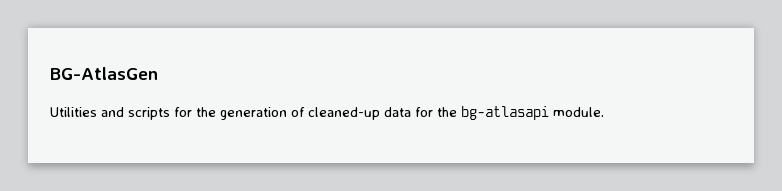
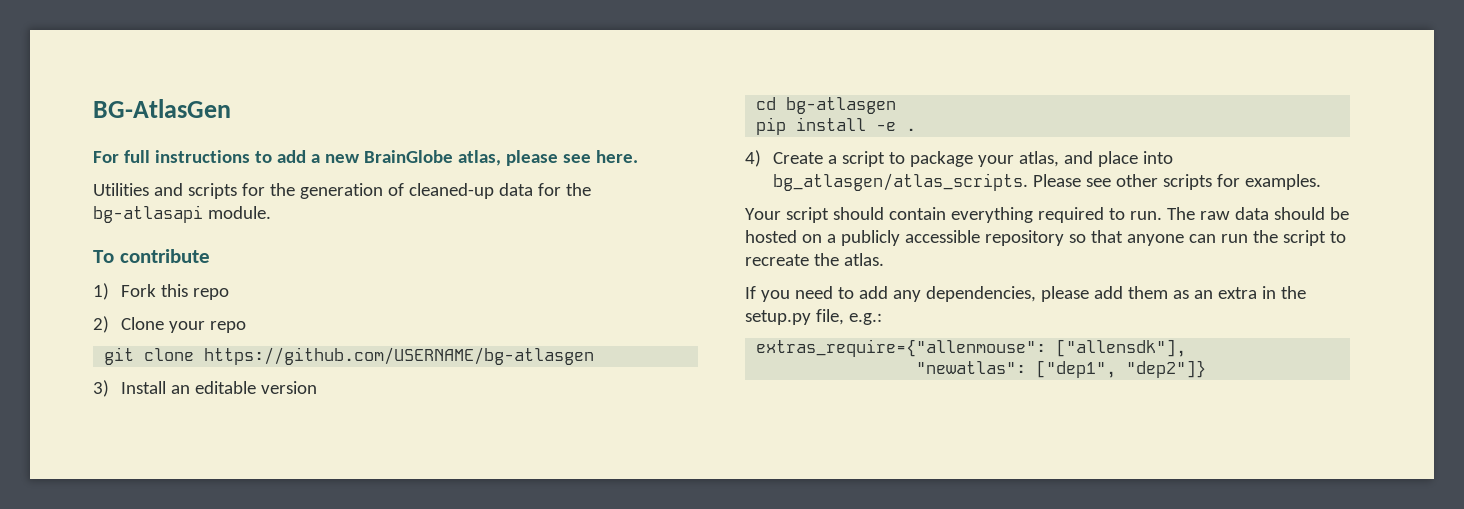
(158, 73) none -> [93,150,638,166] // For full instructions to add a new BrainGlobe atlas, please see here.
(604, 112) none -> [93,249,210,263] [93,283,230,300] [93,316,247,333] [104,347,595,365] [93,380,318,397] [756,97,897,114] [756,117,917,135] [745,150,1174,167] [773,173,1322,191] [745,207,1349,223] [745,230,1346,246] [745,253,884,266] [745,286,1306,302] [745,309,882,325] [756,339,1187,357] [916,360,1207,378] // To contribute // 1) Fork this repo // 2) Clone your repo // git clone https://github.com/USERNAME/bg-atlasgen // 3) Install an editable version // cd bg-atlasgen // pip install -e . // 4) Create a script to package your atlas, and place into bg_atlasgen/atlas_scripts. Please see other scripts for examples. // Your script should contain everything required to run. The raw data should be hosted on a publicly accessible repository so that anyone can run the script to recreate the atlas. // If you need to add any dependencies, please add them as an extra in the setup.py file, e.g.: // extras_require={"allenmouse": ["allensdk"], // "newatlas": ["dep1", "dep2"]}

